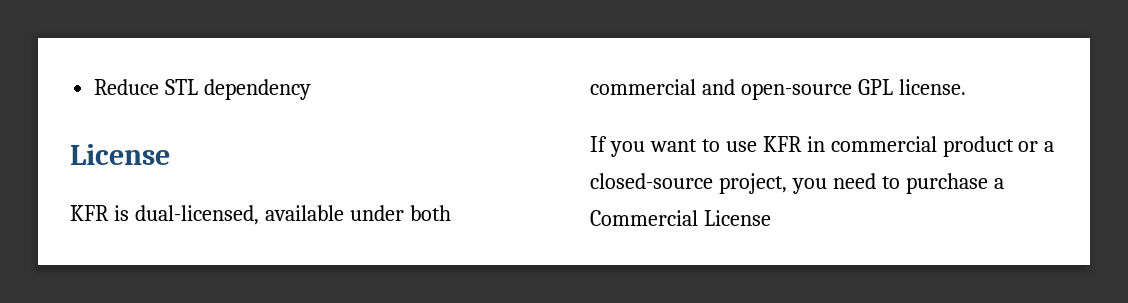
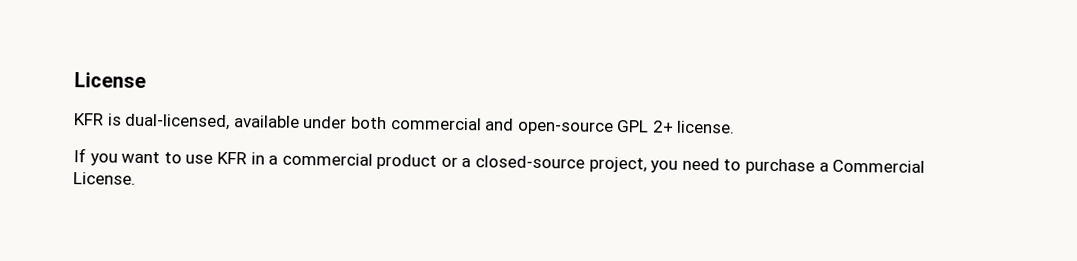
[94,79,312,100] Reduce STL dependency // -> (74, 80) none
(893, 87) none -> [651,120,674,133] 2+
(825, 144) none -> [268,155,279,165] a
[703,210,771,226] License -> [73,172,136,185] License.

